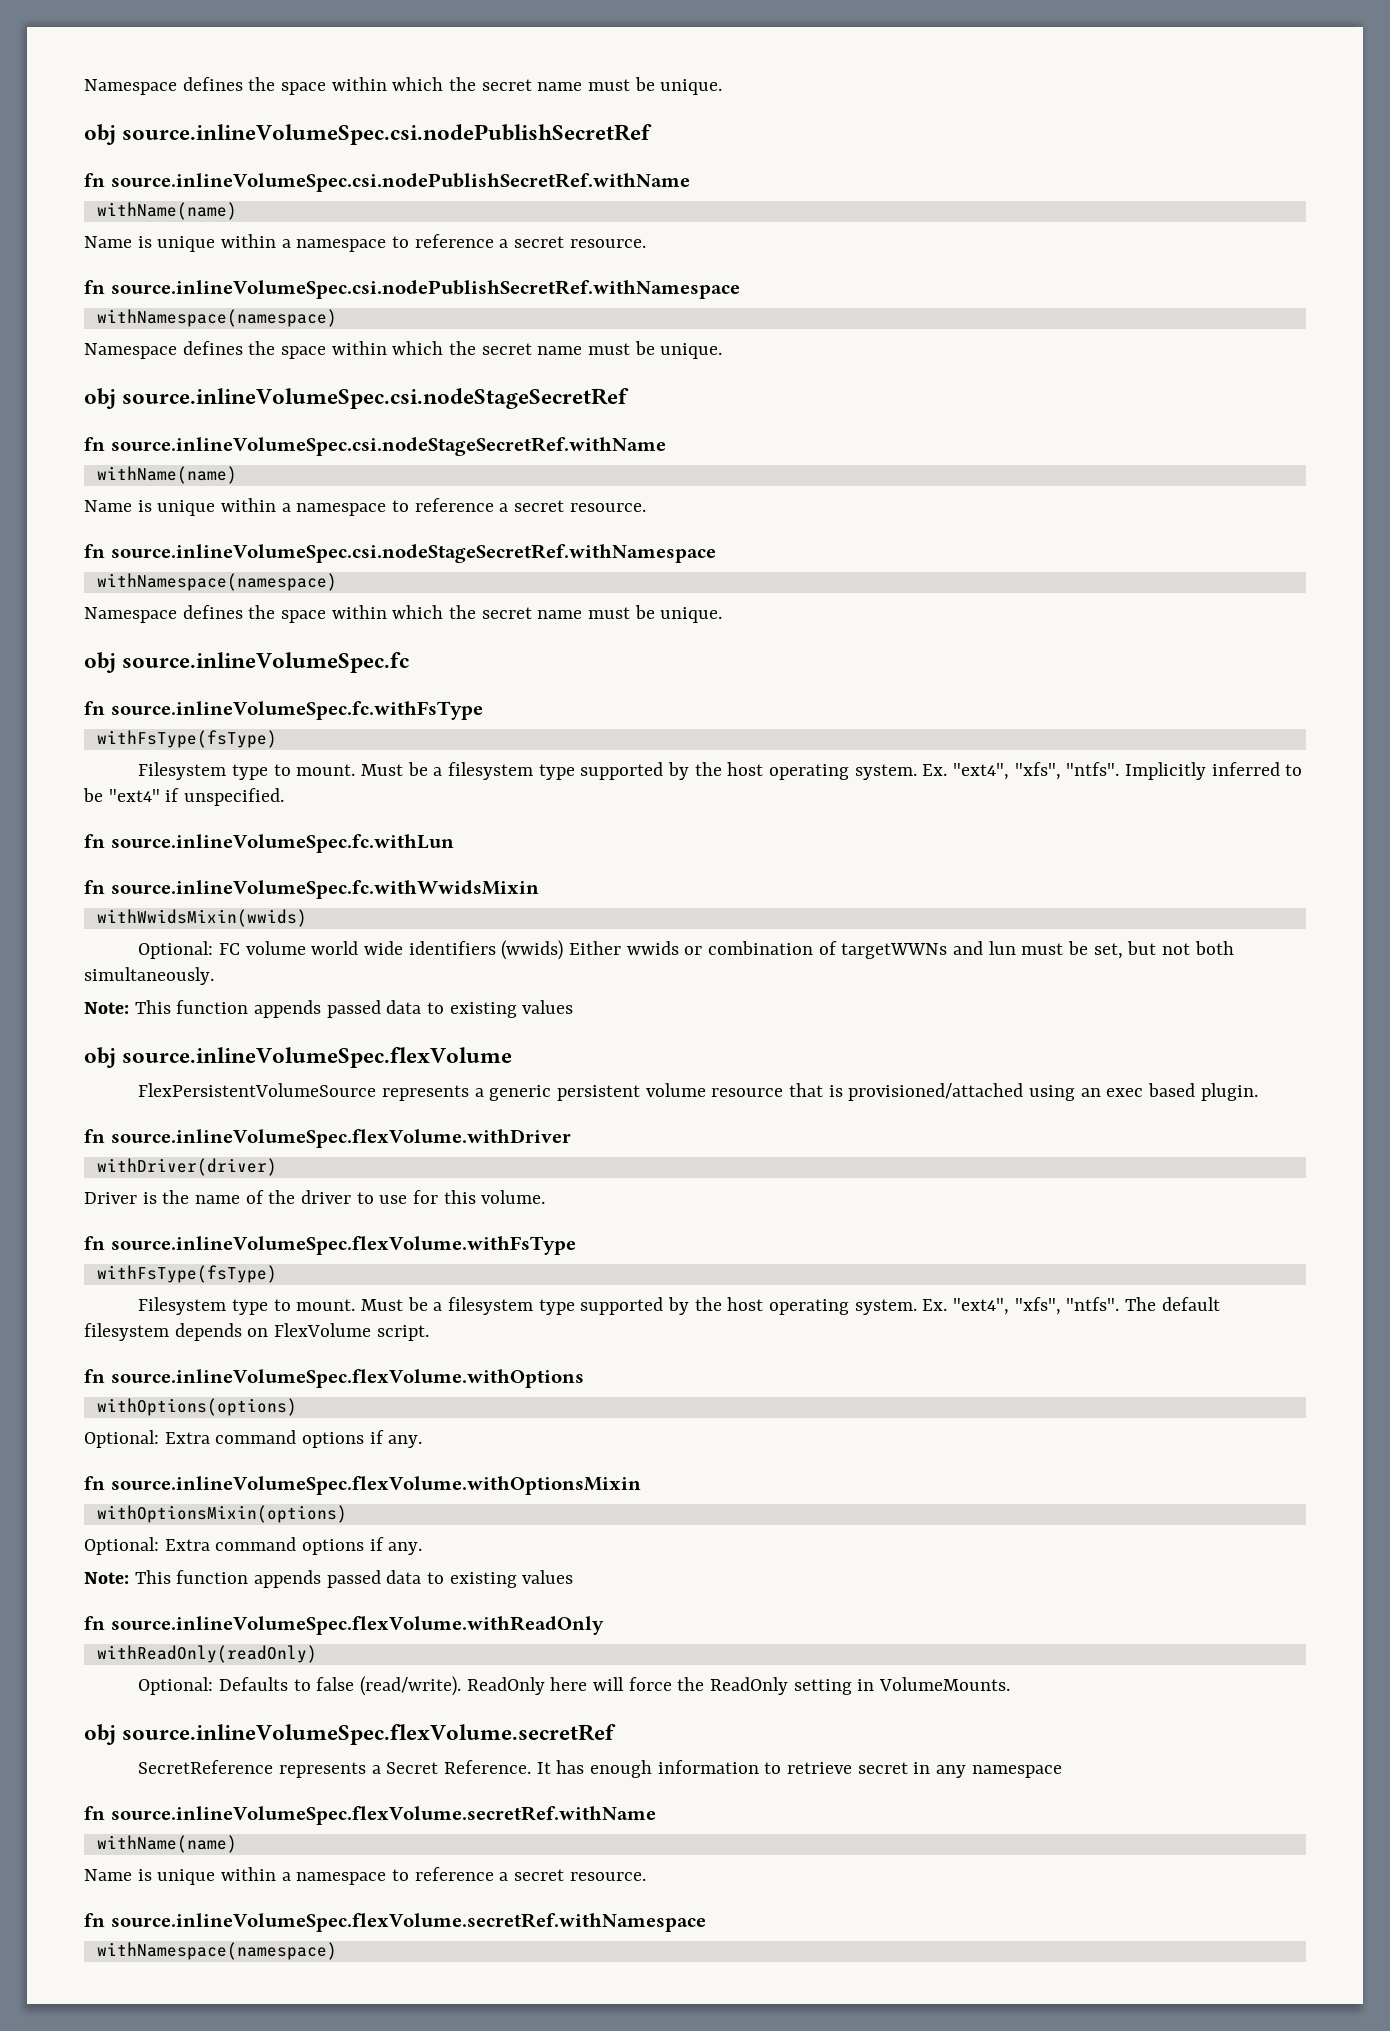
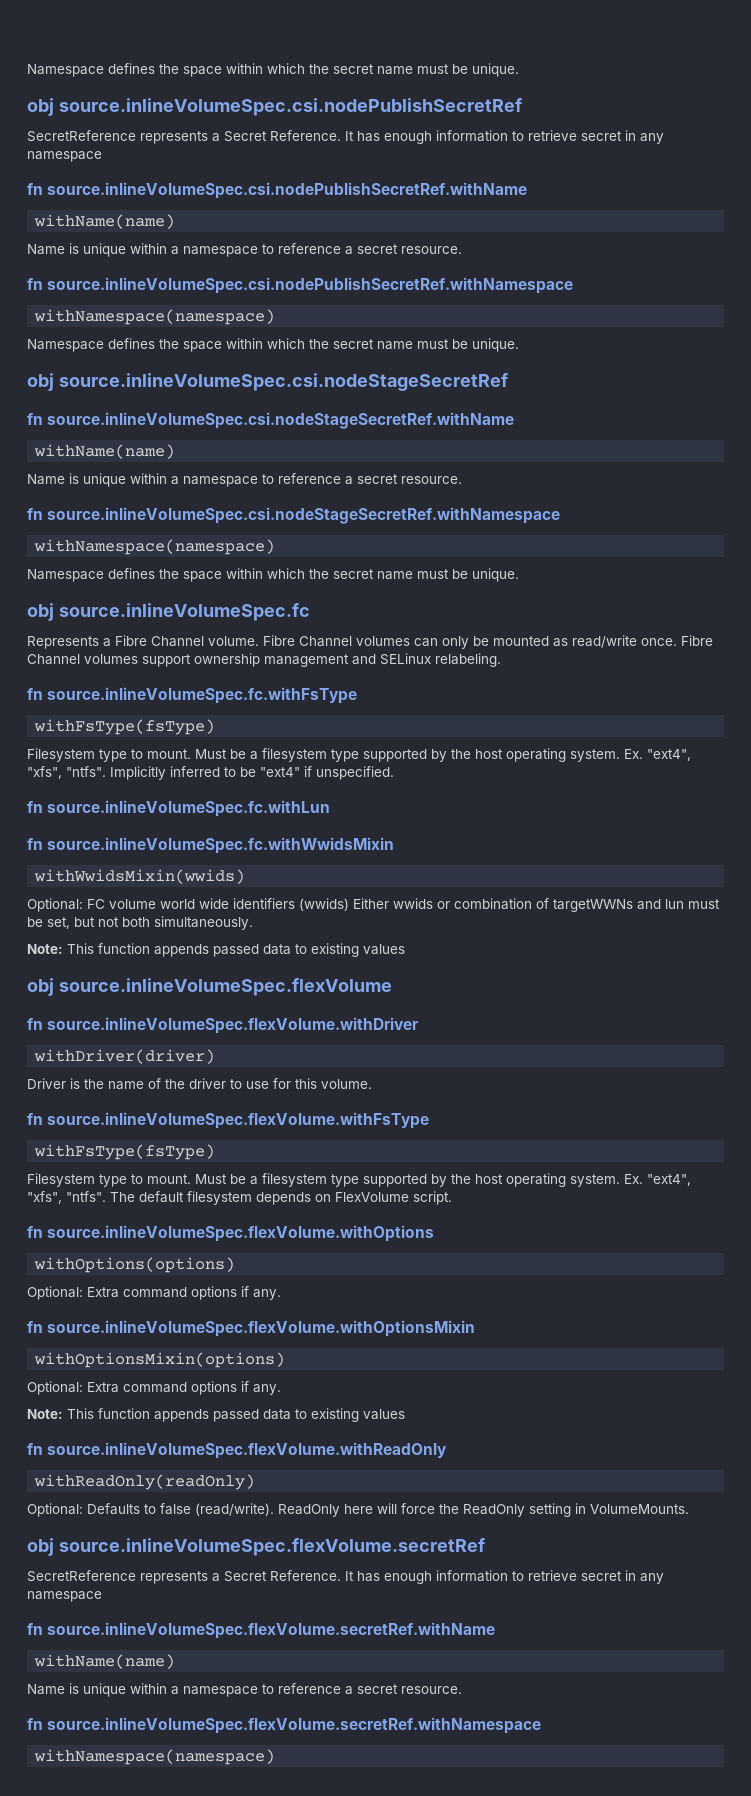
(653, 134) none -> [27,130,664,144] [27,151,102,162] // SecretReference represents a Secret Reference. It has enough information to retrieve secret in any namespace
(410, 662) none -> [27,635,713,649] [27,653,501,667] // Represents a Fibre Channel volume. Fibre Channel volumes can only be mounted as read/write once. Fibre Channel volumes support ownership management and SELinux relabeling.
[138,1083,1258,1101] // FlexPersistentVolumeSource represents a generic persistent volume resource that is provisioned/attached using an exec based plugin. -> (392, 987) none

